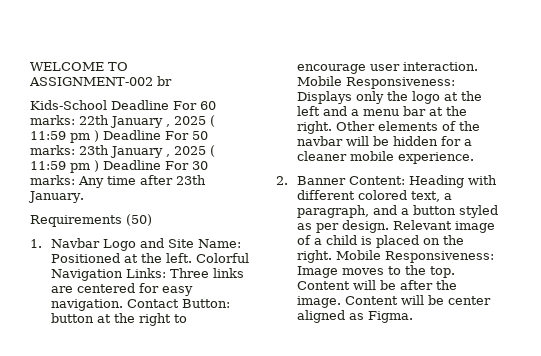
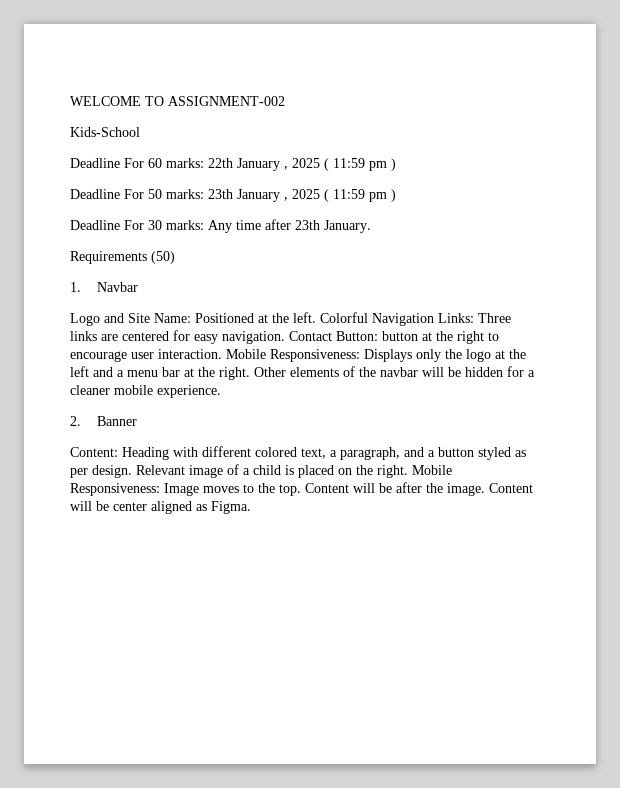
[156,76,172,86] br -> (285, 101) none
(107, 105) none -> (140, 132) //
(99, 136) none -> (396, 164) //
(99, 166) none -> (396, 195) //
(101, 243) none -> (139, 287) //
(347, 180) none -> (138, 421) //

